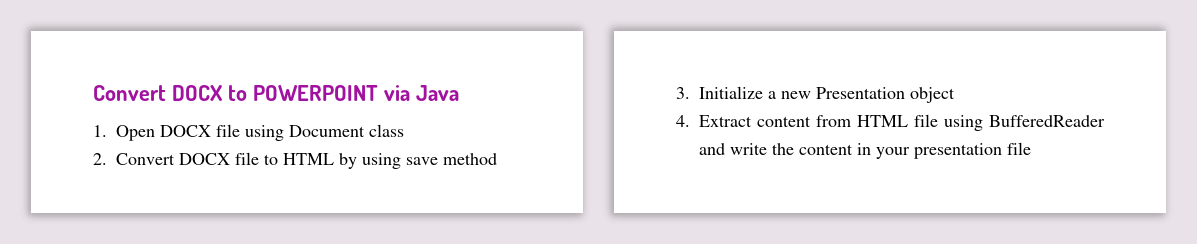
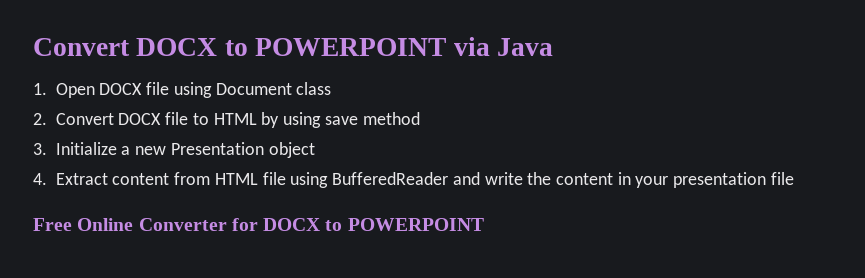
(1031, 148) none -> [33,218,484,231] // Free Online Converter for DOCX to POWERPOINT

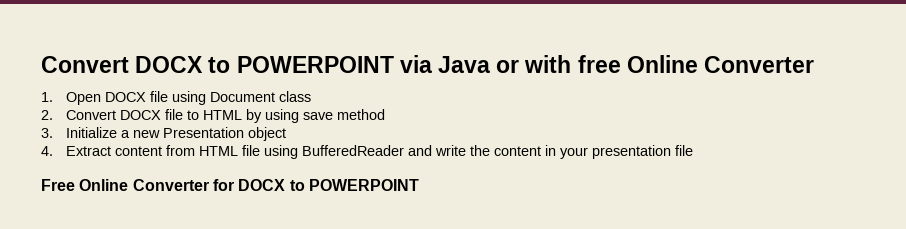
(554, 47) none -> [496,55,815,73] or with free Online Converter

